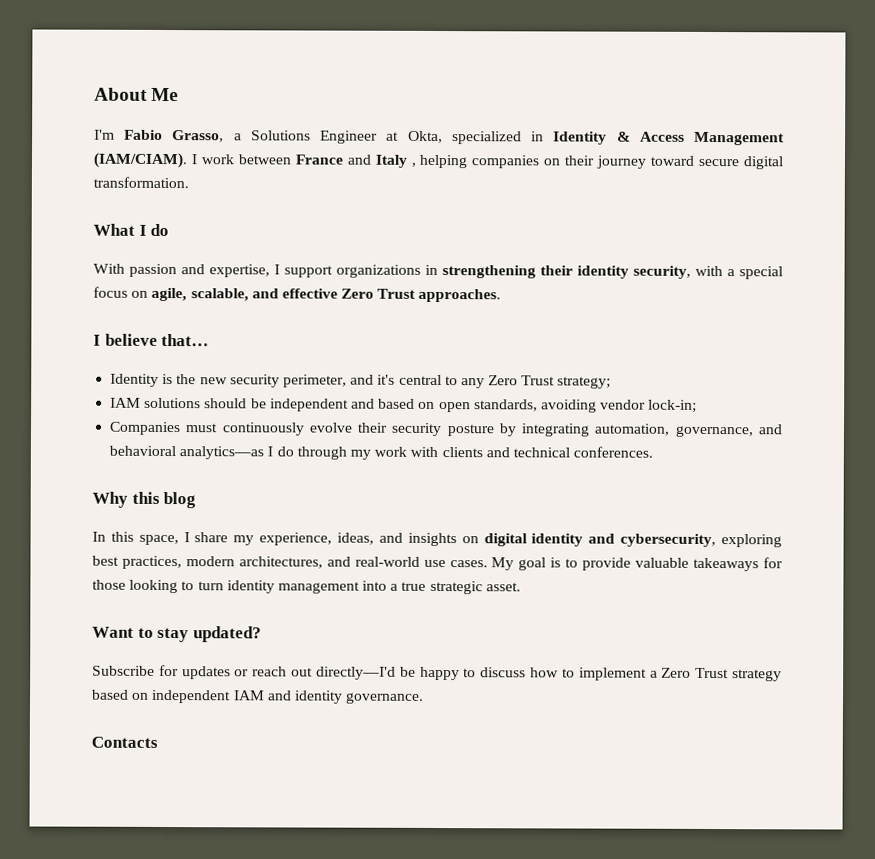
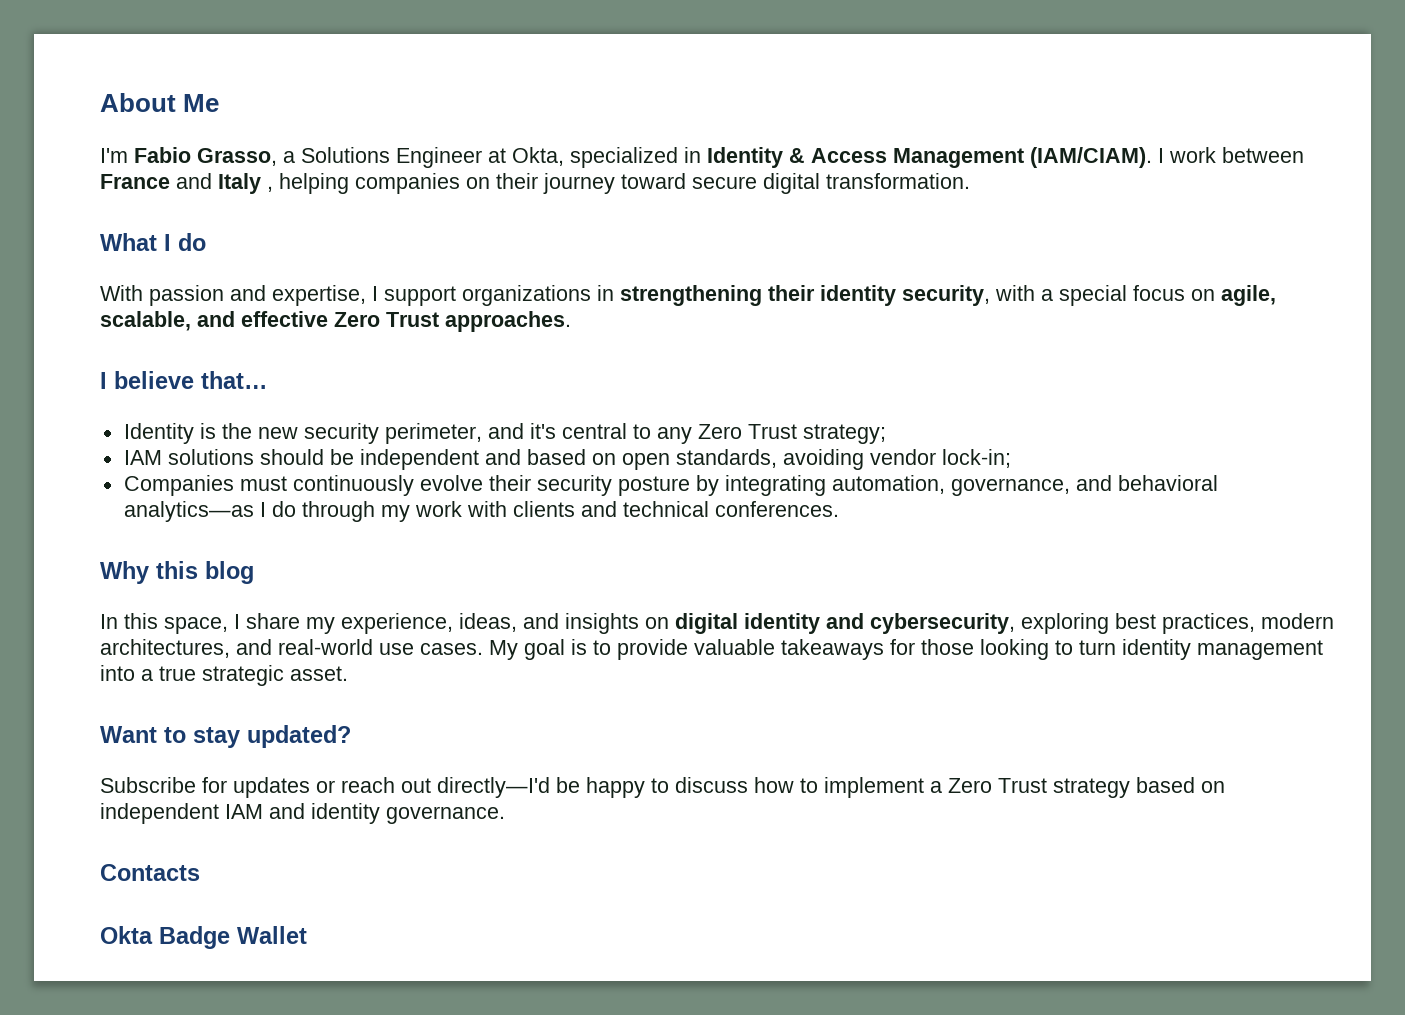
(158, 742) none -> [100,926,307,949] // Okta Badge Wallet

